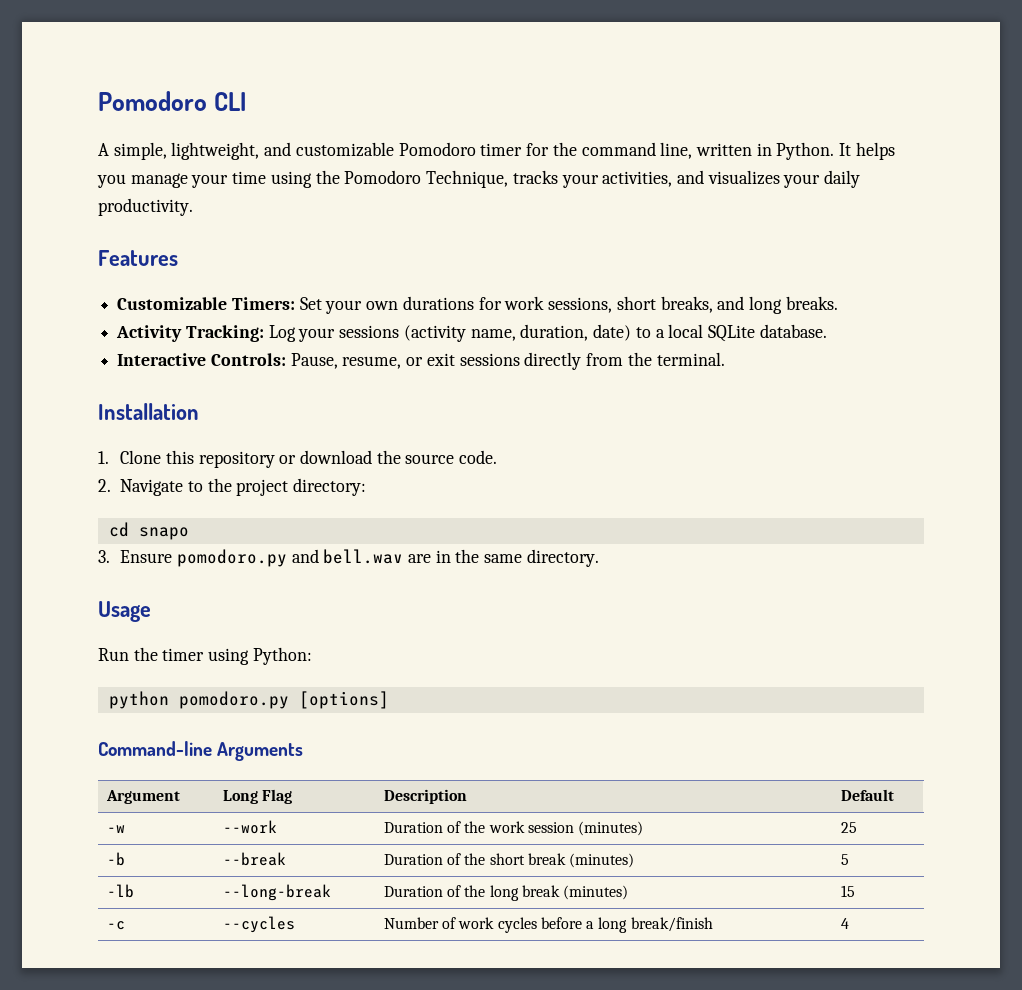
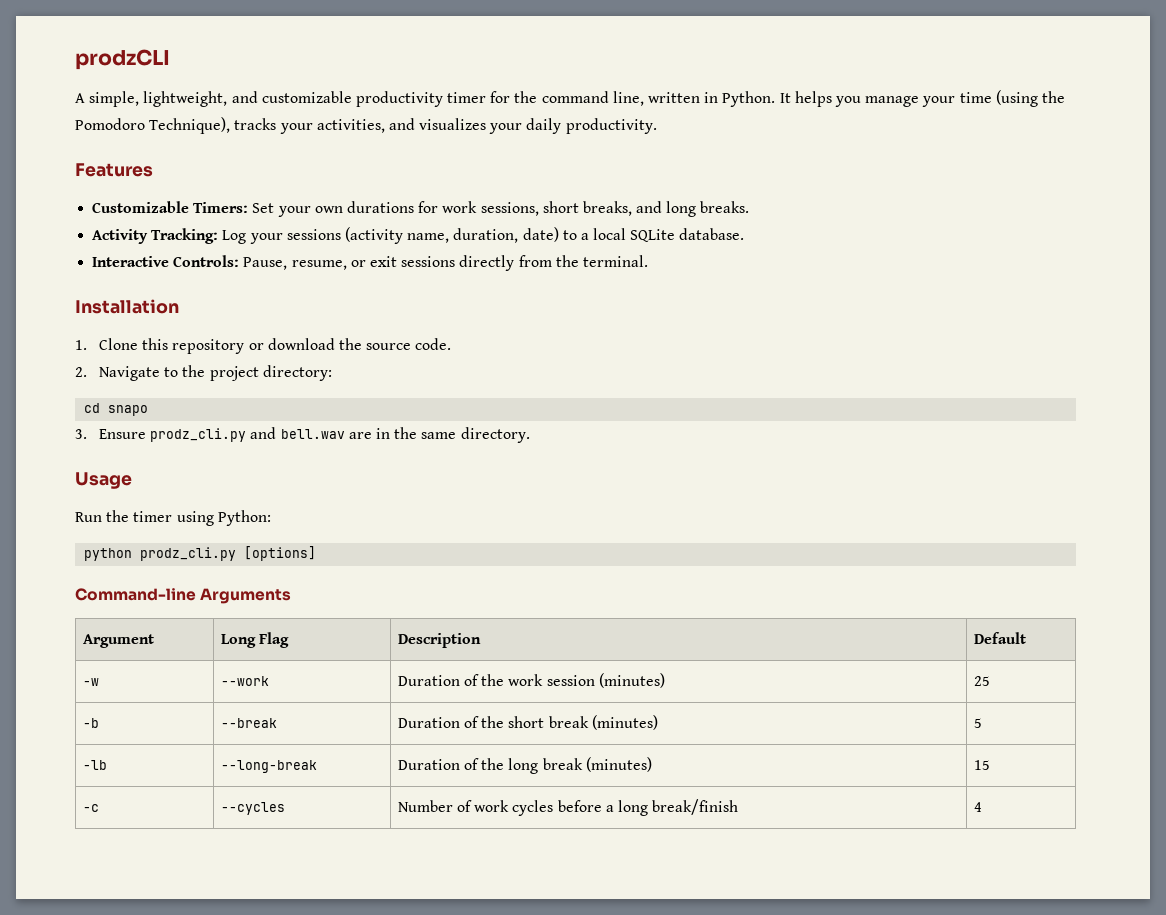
[98,91,246,111] Pomodoro CLI -> [75,49,170,70] prodzCLI
[398,142,476,156] Pomodoro -> [355,91,443,107] productivity
[270,171,312,188] using -> [995,90,1038,107] (using
[426,170,509,188] Technique, -> [149,117,231,134] Technique),
[176,549,287,567] pomodoro.py -> [150,428,247,442] prodz_cli.py
[178,691,289,709] pomodoro.py -> [140,547,237,561] prodz_cli.py

